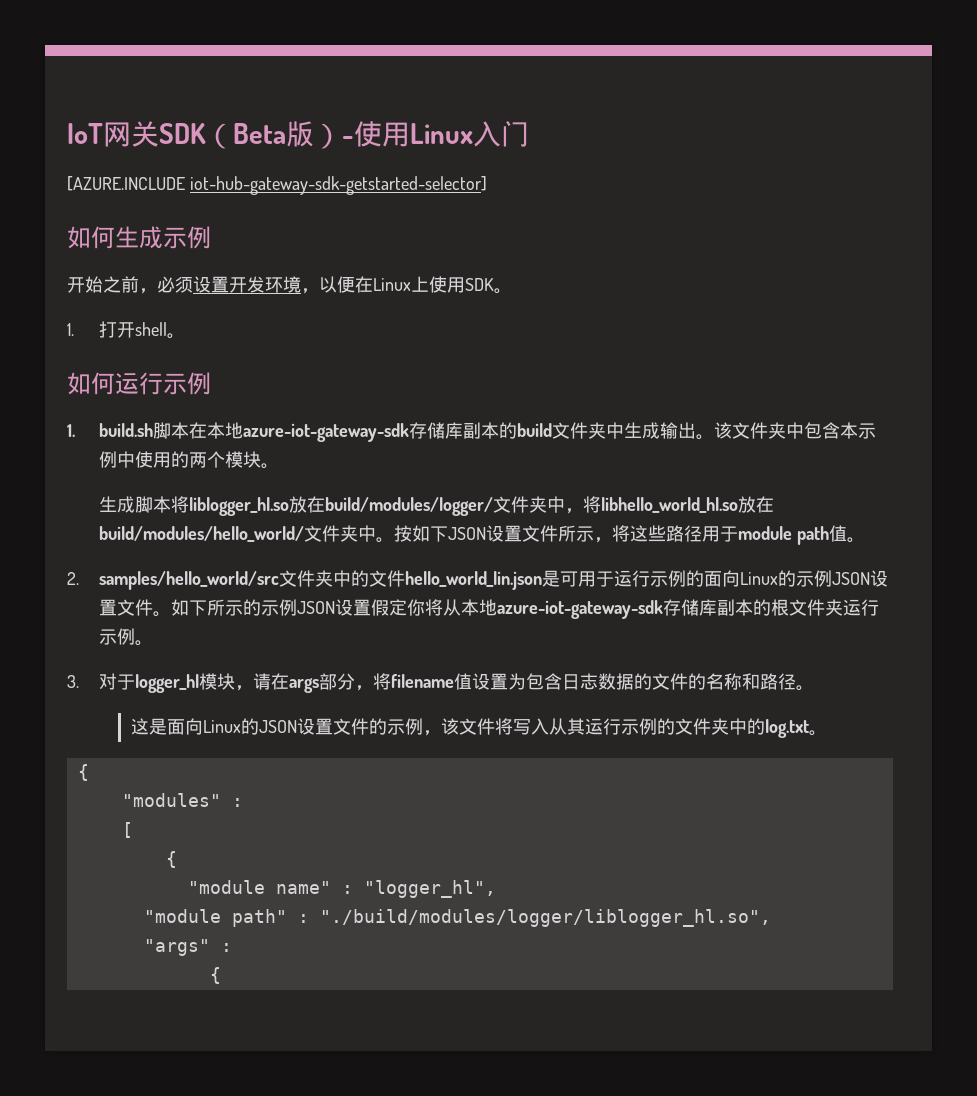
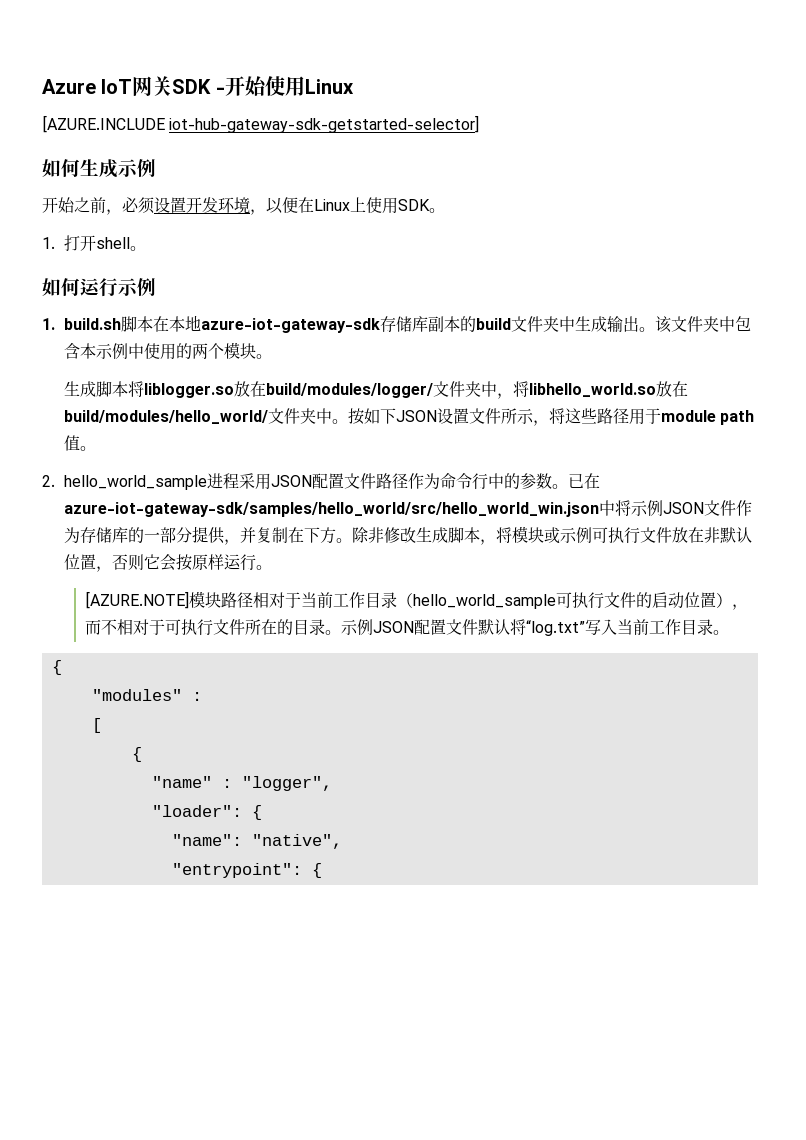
(67, 133) none -> [42,79,96,94] Azure
[204,121,354,149] （Beta版）- -> [215,76,267,96] -开始
[472,121,529,147] 入门 -> (354, 86) none
[188,497,289,516] liblogger_hl.so -> [143,383,234,398] liblogger.so
[600,497,738,513] libhello_world_hl.so -> [528,383,656,397] libhello_world.so
[98,570,888,590] [98,599,879,619] [98,628,153,646] [67,673,814,693] [130,718,809,738] samples/hello_world/src文件夹中的文件hello_world_lin.json是可用于运行示例的面向Linux的示例JSON设置文件。如下所示的示例JSON设置假定你将从本地azure-iot-gateway-sdk存储库副本的根文件夹运行示例。 // 3.对于logger_hl模块，请在args部分，将filename值设置为包含日志数据的文件的名称和路径。 // 这是面向Linux的JSON设置文件的示例，该文件将写入从其运行示例的文件夹中的log.txt -> [63,473,600,490] [63,500,752,517] [63,526,752,545] [63,554,272,572] [85,591,749,610] [85,619,714,636] hello_world_sample进程采用JSON配置文件路径作为命令行中的参数。已在azure-iot-gateway-sdk/samples/hello_world/src/hello_world_win.json中将示例JSON文件作为存储库的一部分提供，并复制在下方。除非修改生成脚本，将模块或示例可执行文件放在非默认位置，否则它会按原样运行。 // [AZURE.NOTE]模块路径相对于当前工作目录（hello_world_sample可执行文件的启动位置），而不相对于可执行文件所在的目录。示例JSON配置文件默认将“log.txt”写入当前工作目录
[187,880,496,898] [143,909,771,927] [143,939,232,956] "module name" : "logger_hl", // "module path" : "./build/modules/logger/liblogger_hl.so", // "args" : // -> [151,776,332,791] [151,805,262,820] [171,834,342,849] [171,863,302,878] "name" : "logger", // "loader": { // "name": "native", // "entrypoint":

